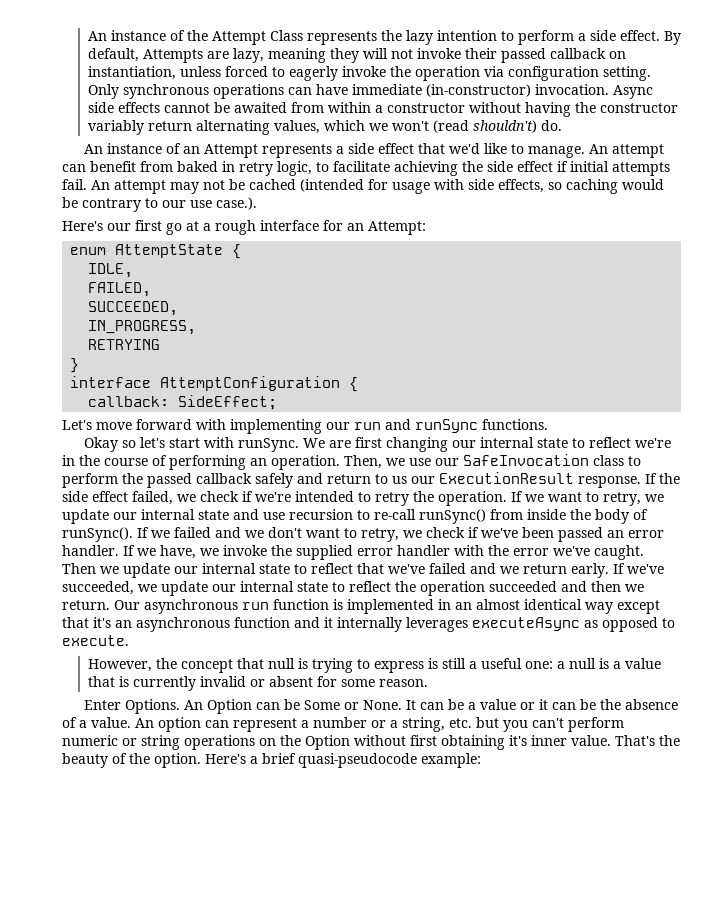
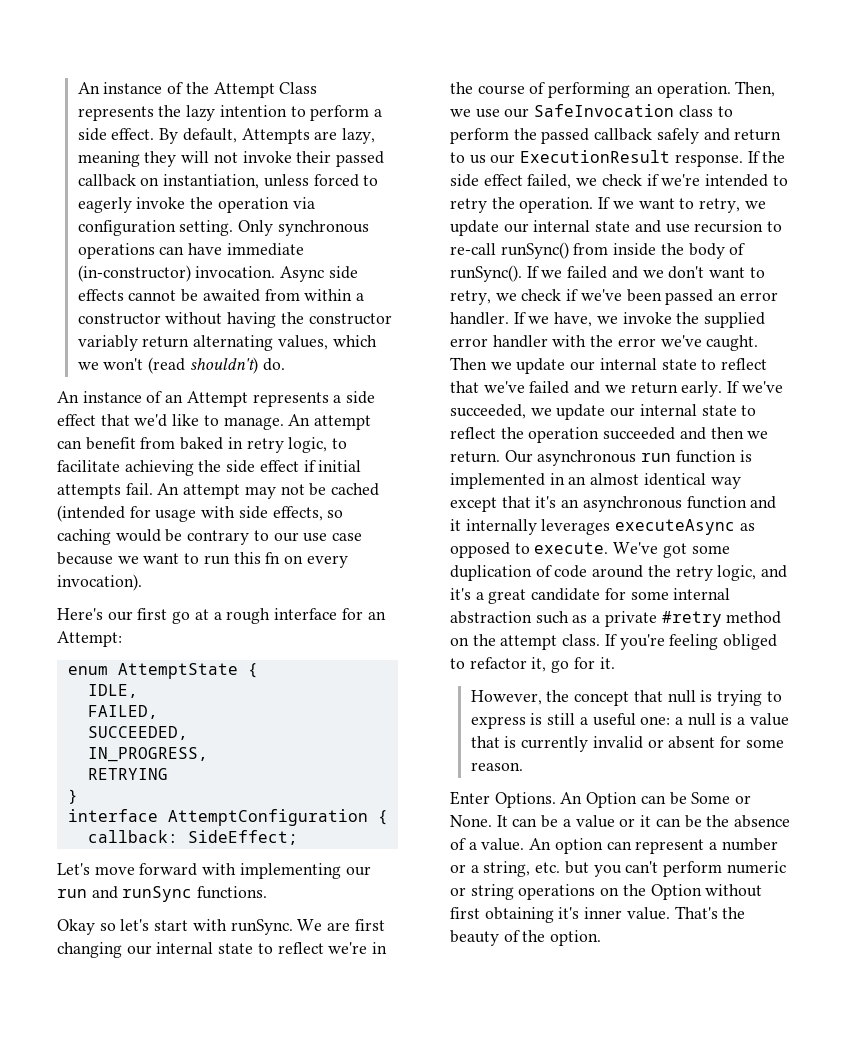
[216,197,257,210] case.). -> [332,533,363,541] [57,552,348,568] [57,574,142,591] case because we want to run this fn on every invocation).
(129, 640) none -> [613,542,730,558] [450,565,788,581] [450,588,731,604] [450,611,782,627] [450,634,778,650] [450,657,615,673] We've got some duplication of code around the retry logic, and it's a great candidate for some internal abstraction such as a private #retry method on the attempt class. If you're feeling obliged to refactor it, go for it.
[205,753,481,768] Here's a brief quasi-pseudocode example: -> (602, 938) none

